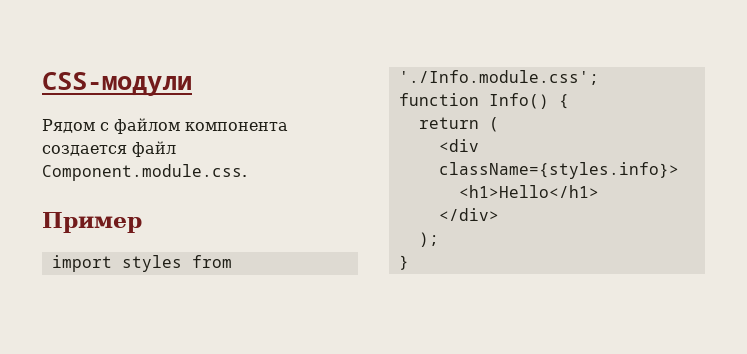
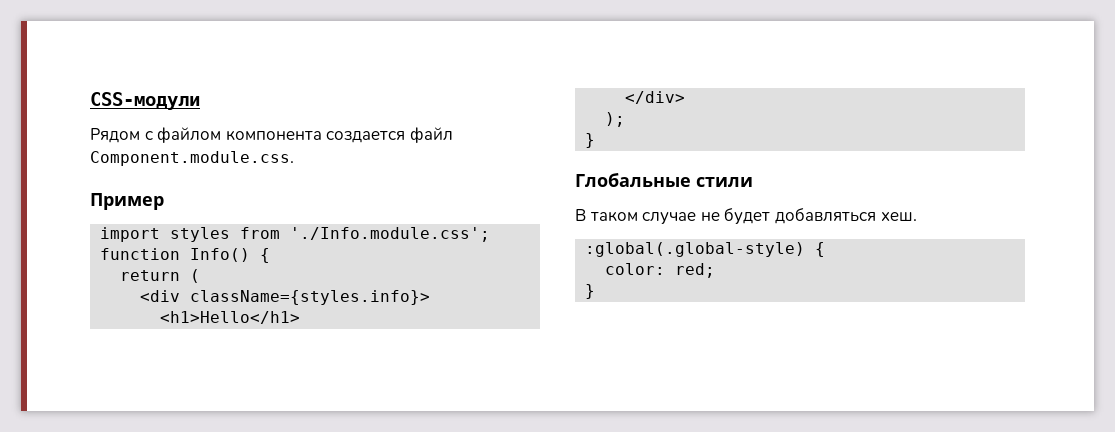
(409, 262) none -> [575,173,753,187] [575,208,917,225] [585,242,826,257] [605,263,716,278] [585,284,596,299] // Глобальные стили // В таком случае не будет добавляться хеш. // :global(.global-style) { // color: red; // }

